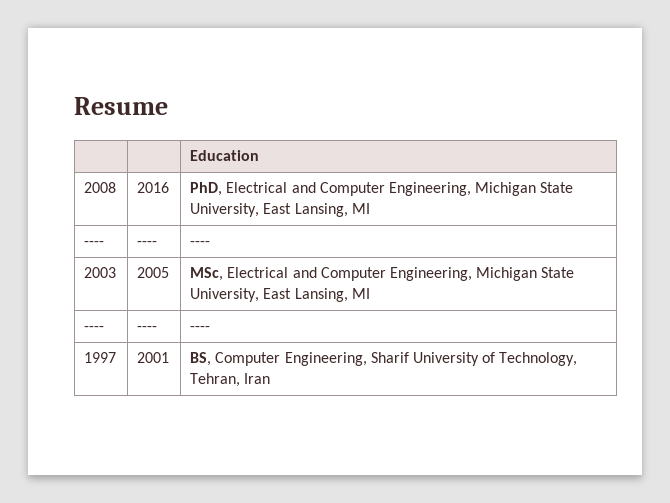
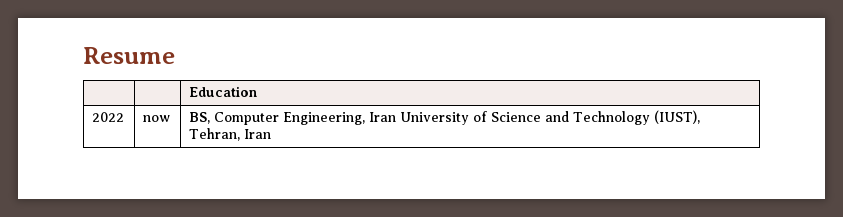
[84,182,117,193] [137,182,170,193] [190,182,574,196] [190,203,370,217] [84,241,105,246] [137,241,158,246] [190,241,211,246] [84,267,117,278] [137,267,170,278] [190,267,575,281] [190,288,370,302] [84,326,105,331] [137,326,158,331] [190,326,211,331] [84,352,117,363] [137,352,170,363] 2008 | 2016 | PhD, Electrical and Computer Engineering, Michigan State University, East Lansing, MI // ---- | ---- | ---- // 2003 | 2005 | MSc, Electrical and Computer Engineering, Michigan State University, East Lansing, MI // ---- | ---- | ---- // 1997 | 2001 -> [92,112,125,122] [143,115,171,122] 2022 | now
[370,352,409,363] Sharif -> [369,112,397,122] Iran
[499,352,578,366] Technology, -> [491,110,701,125] Science and Technology (IUST),

